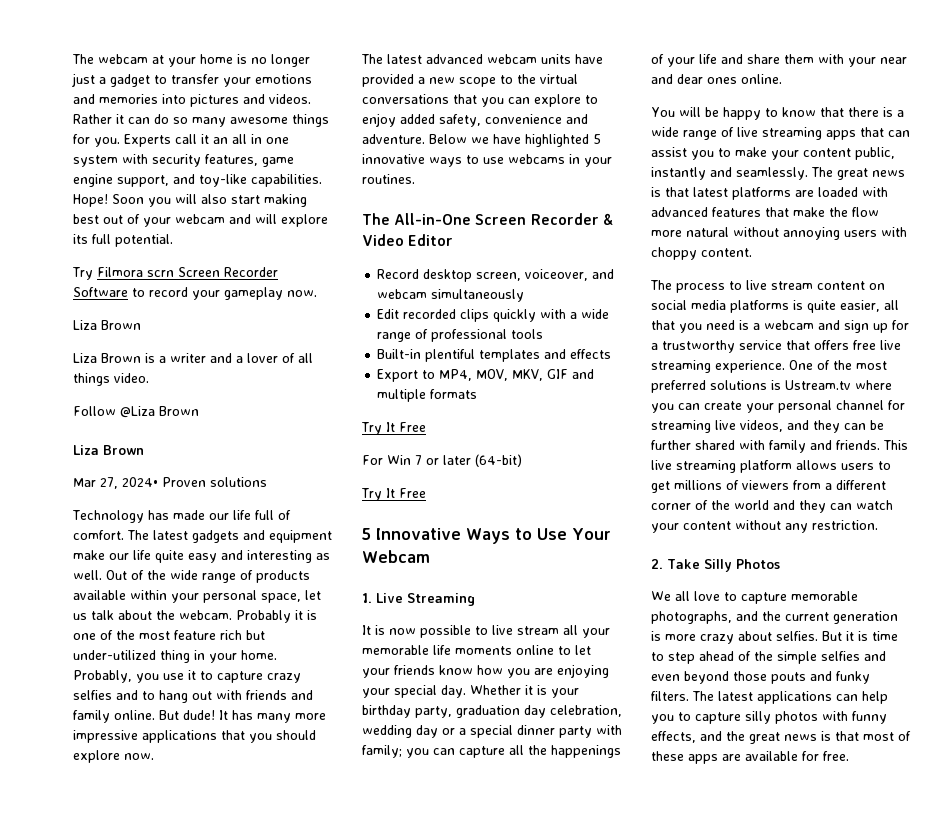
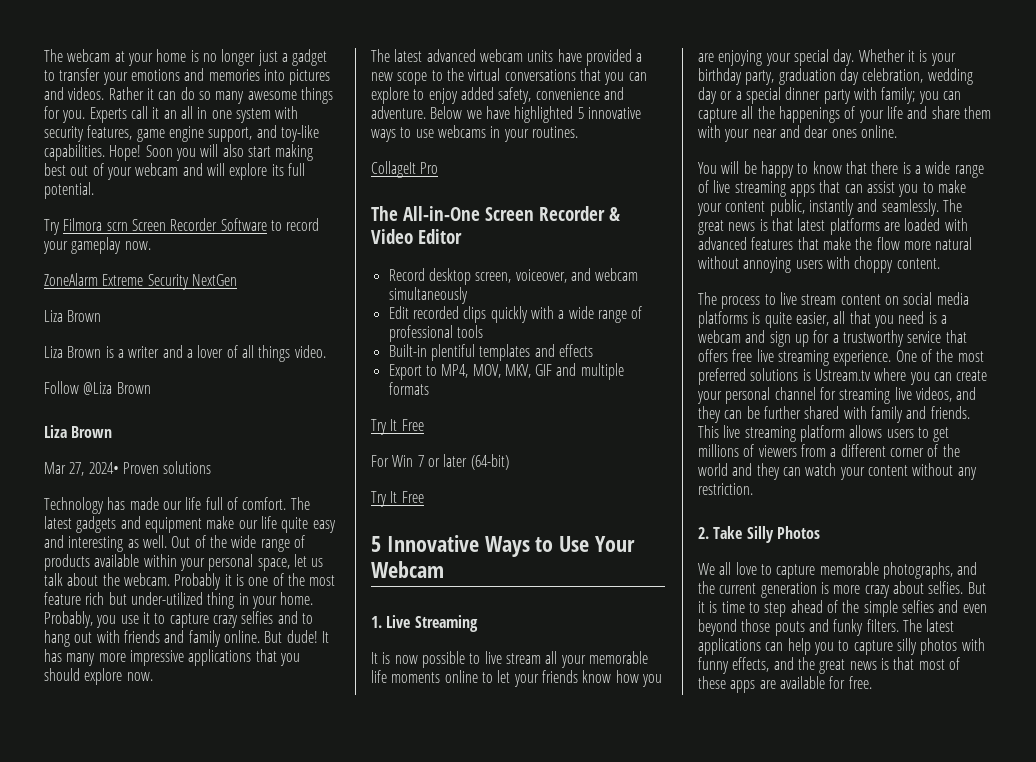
(317, 293) none -> [44,273,237,290] // ZoneAlarm Extreme Security NextGen
(415, 179) none -> [371,161,439,178] // CollageIt Pro

